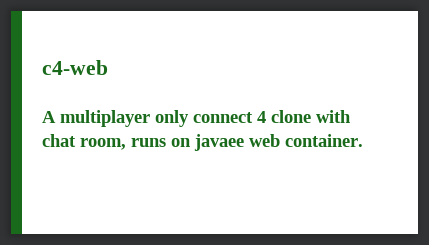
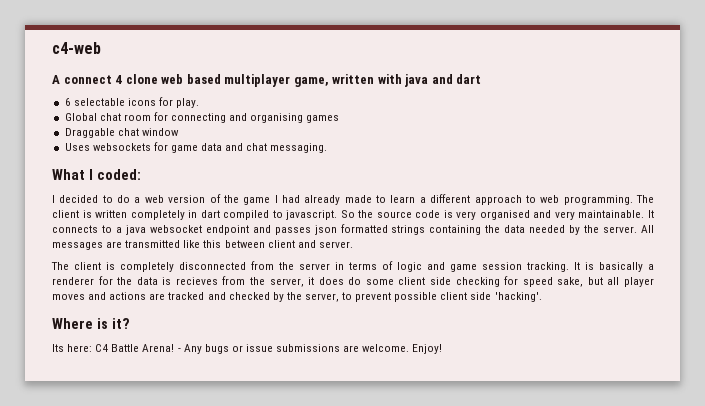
[60,110,189,127] multiplayer only -> (60, 79) none
[316,110,351,123] [42,134,363,151] with chat room, runs on javaee web container. -> [161,74,482,87] [64,97,200,108] [64,112,340,123] [64,128,179,138] [64,142,328,153] [52,169,141,180] [52,194,655,205] [52,210,654,220] [52,224,655,235] [52,240,353,250] [51,261,654,272] [52,276,654,287] [52,292,542,302] [52,318,130,329] [52,344,443,354] web based multiplayer game, written with java and dart // 6 selectable icons for play. // Global chat room for connecting and organising games // Draggable chat window // Uses websockets for game data and chat messaging. // What I coded: // I decided to do a web version of the game I had already made to learn a different approach to web programming. The client is written completely in dart compiled to javascript. So the source code is very organised and very maintainable. It connects to a java websocket endpoint and passes json formatted strings containing the data needed by the server. All messages are transmitted like this between client and server. // The client is completely disconnected from the server in terms of logic and game session tracking. It is basically a renderer for the data is recieves from the server, it does do some client side checking for speed sake, but all player moves and actions are tracked and checked by the server, to prevent possible client side 'hacking'. // Where is it? // Its here: C4 Battle Arena! - Any bugs or issue submissions are welcome. Enjoy!

